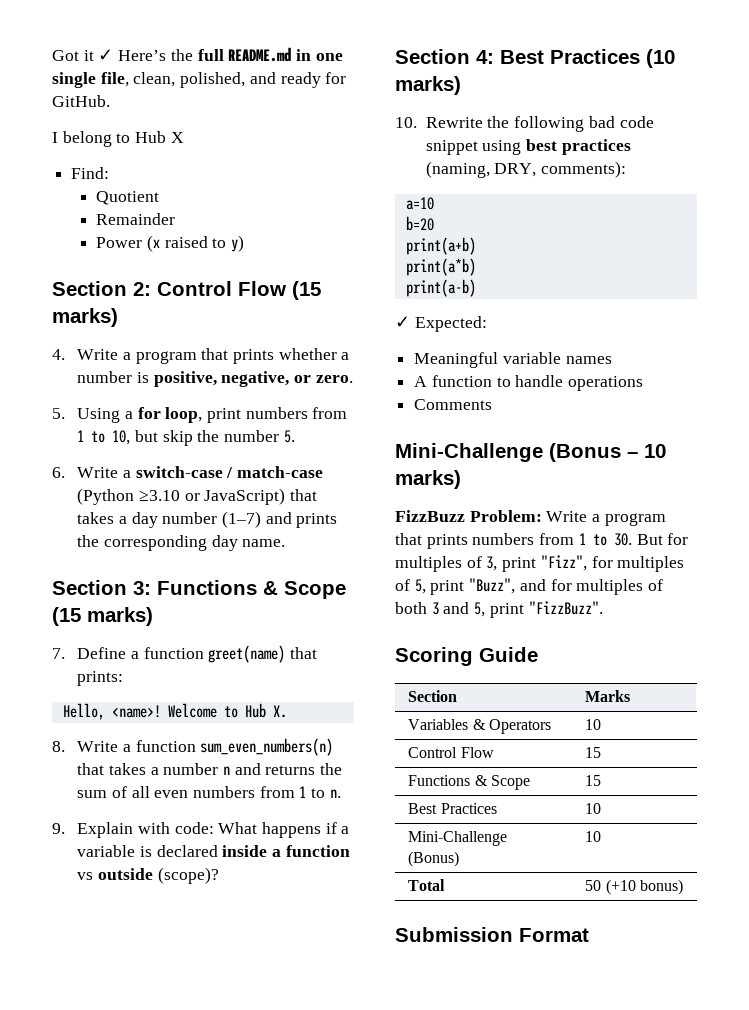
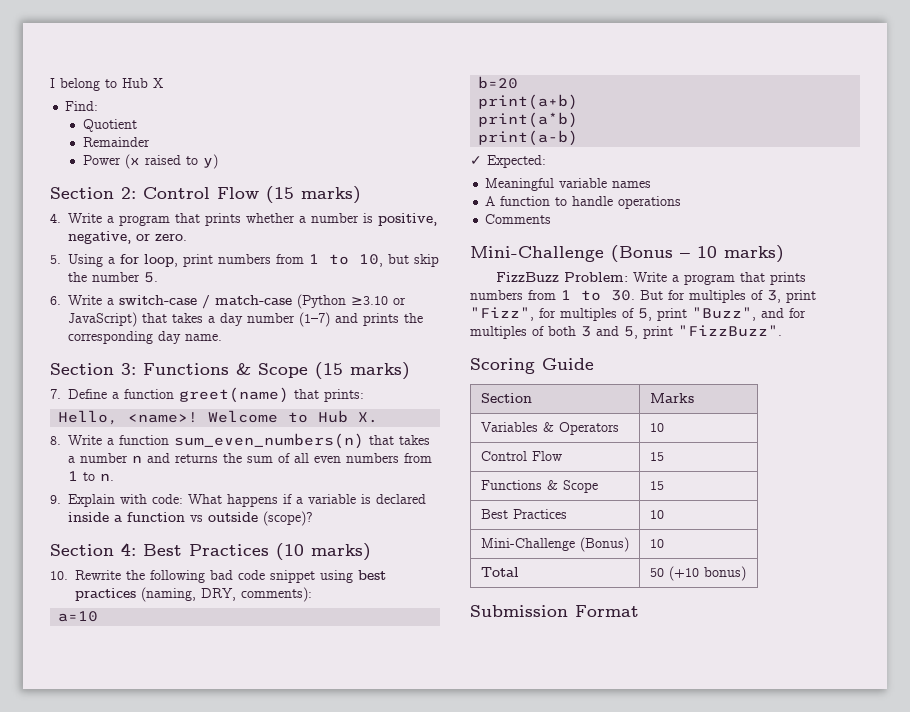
[52,47,343,62] [52,72,347,88] [52,95,110,107] Got it ✓ Here’s the full README.md in one single file, clean, polished, and ready for GitHub. // -> (50, 83) none

